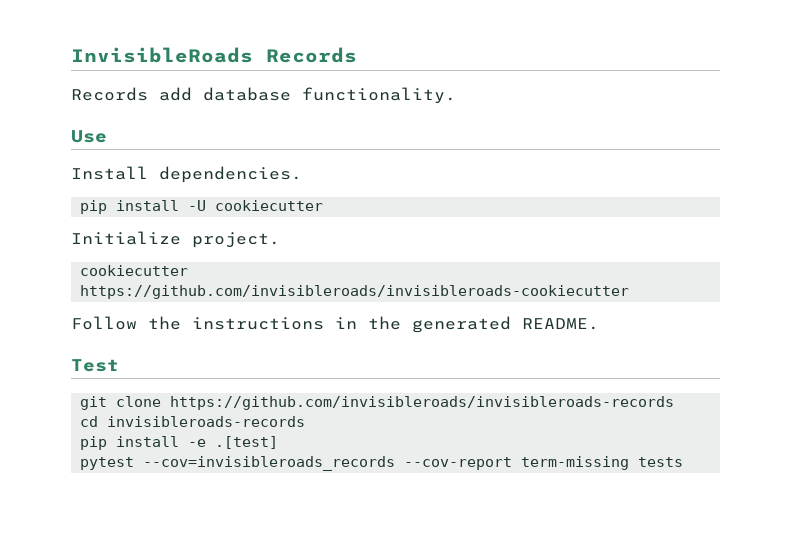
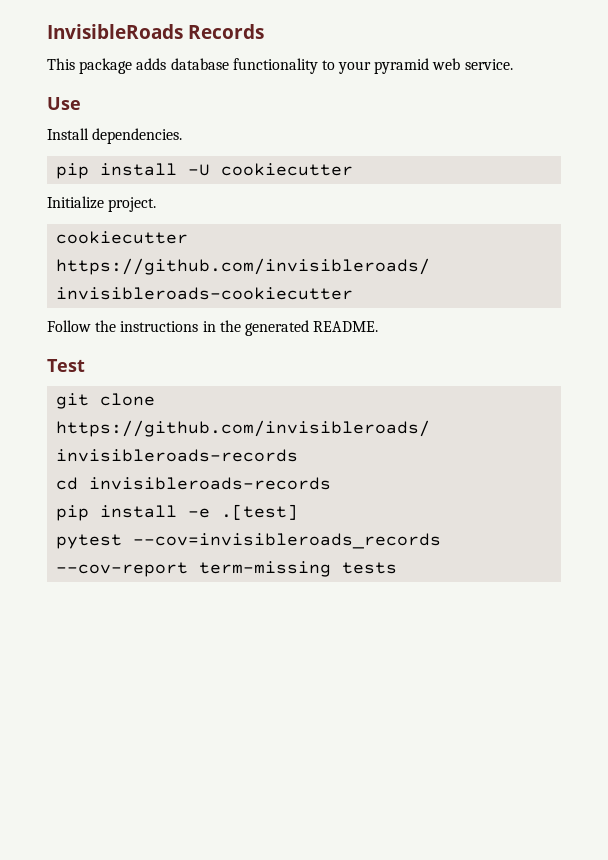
[71,87,456,104] Records add database functionality. -> [47,58,513,74] This package adds database functionality to your pyramid web service.

